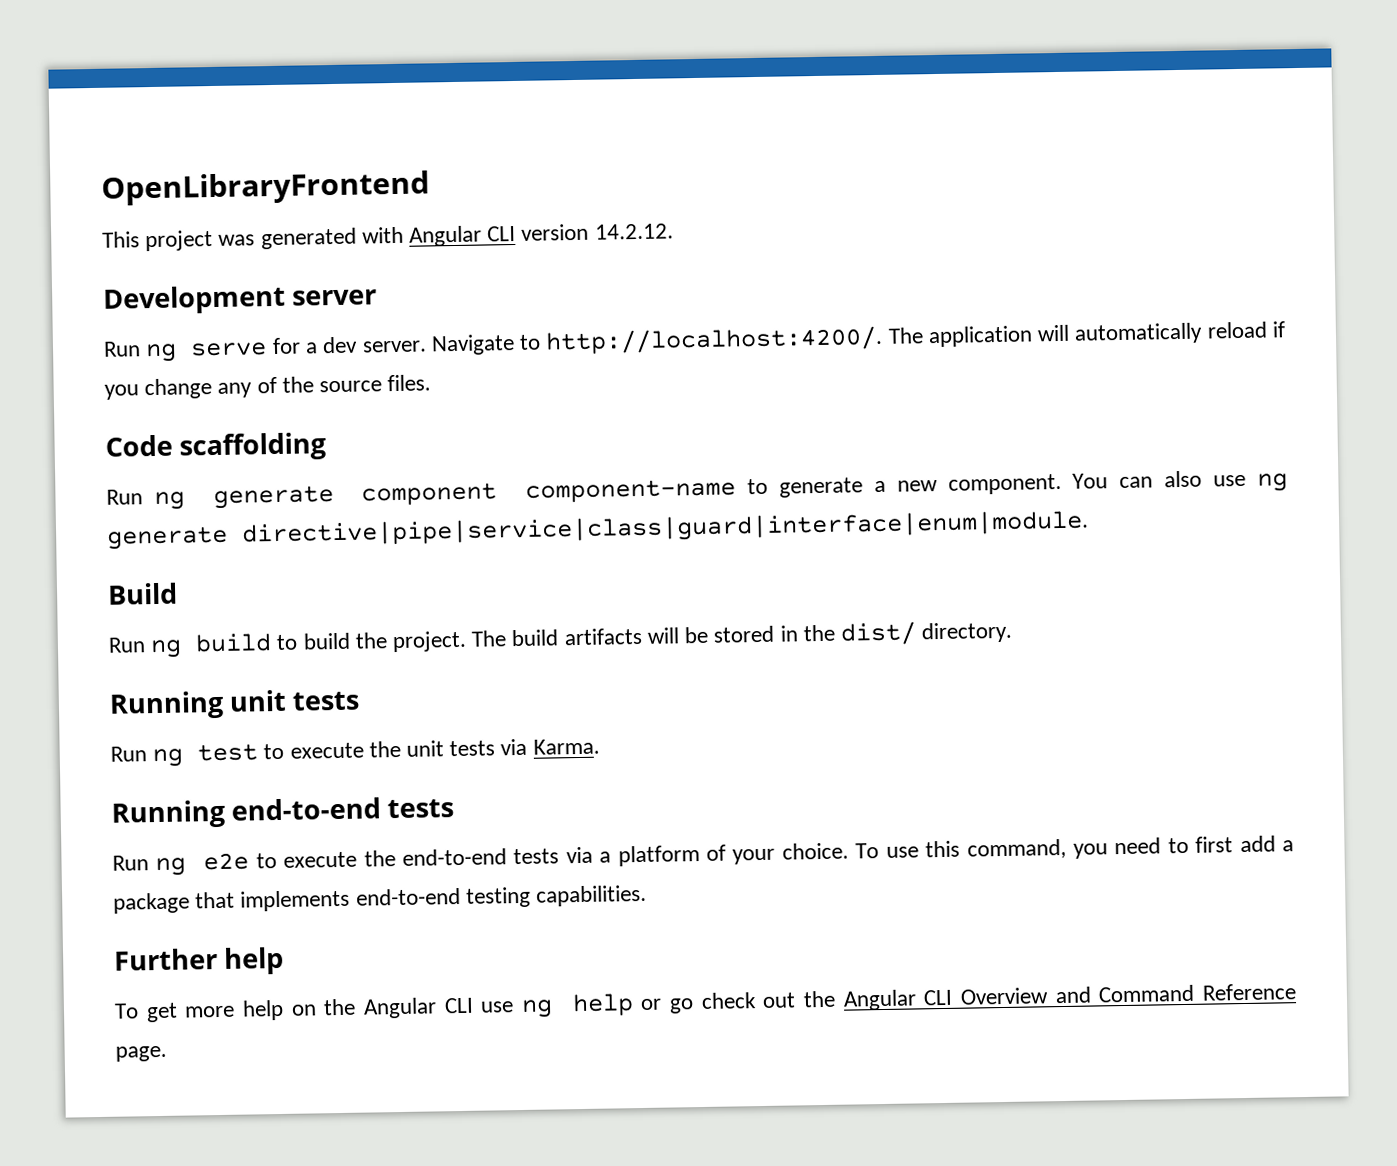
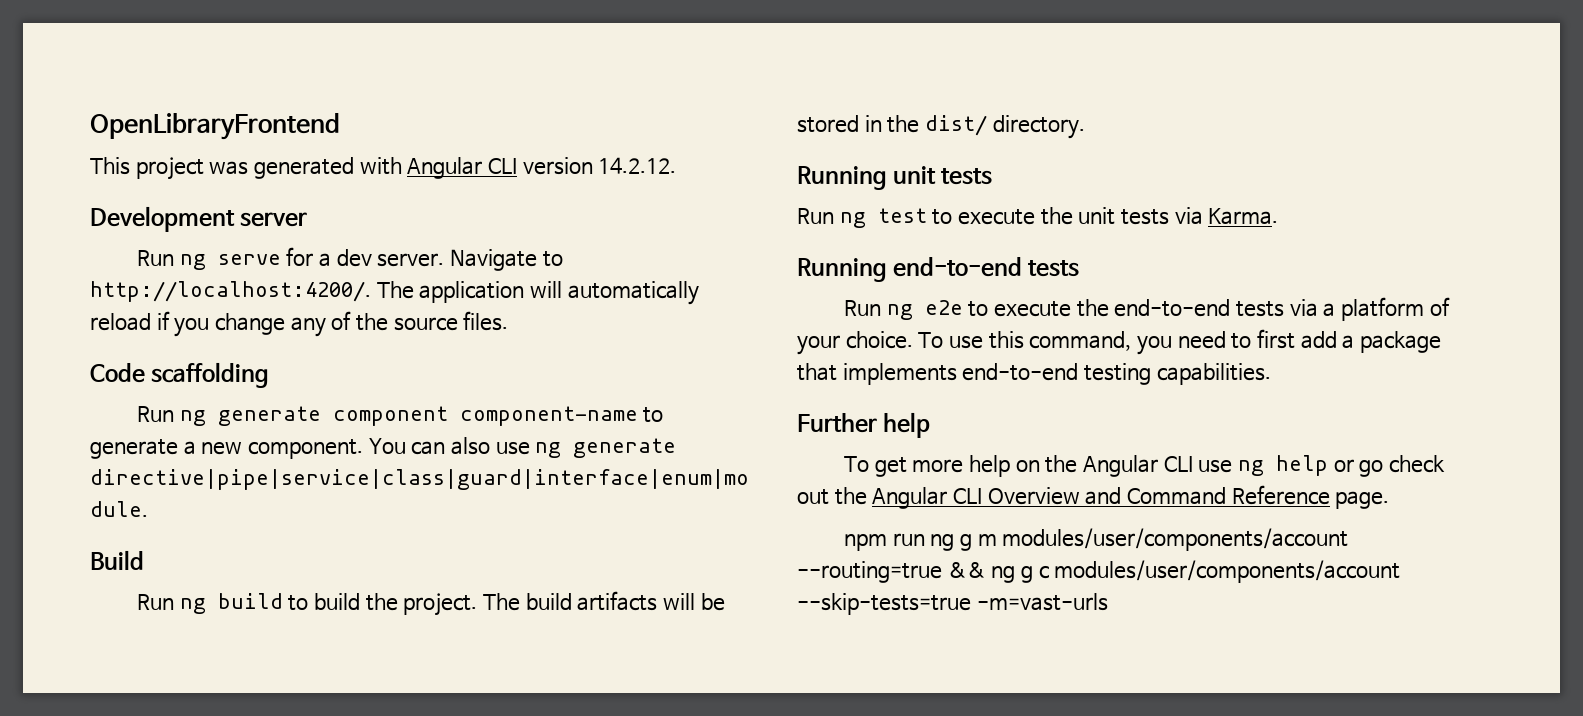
(167, 1053) none -> [843,528,1349,551] [797,560,1401,583] [797,593,1108,615] // npm run ng g m modules/user/components/account --routing=true && ng g c modules/user/components/account --skip-tests=true -m=vast-urls

